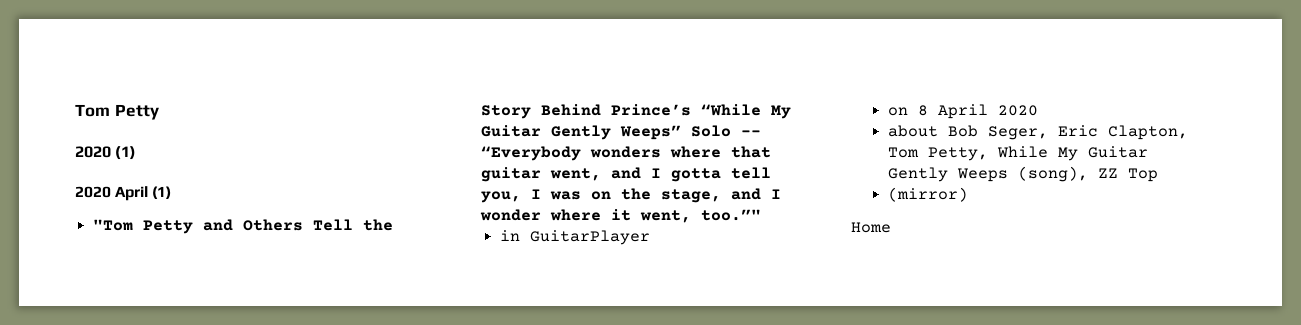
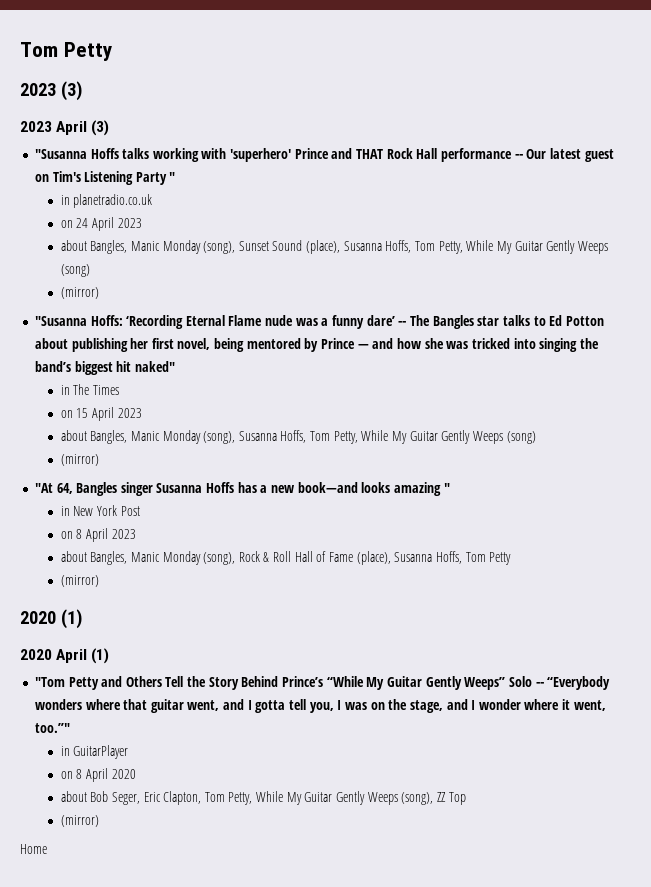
[75,104,159,120] Tom Petty -> [20,42,112,61] [20,81,82,101] [20,120,110,136] [34,148,614,162] [34,171,176,185] [60,194,153,208] [60,217,142,231] [60,240,608,254] [60,264,90,277] [60,287,99,299] [34,315,604,329] [34,338,599,352] [34,361,175,375] [60,384,119,395] [60,407,142,421] [60,430,536,444] [60,454,99,466] [34,482,450,496] [60,505,140,516] [60,528,136,542] [60,551,512,565] [60,575,99,587] Tom Petty // 2023 (3) // 2023 April (3) // "Susanna Hoffs talks working with 'superhero' Prince and THAT Rock Hall performance -- Our latest guest on Tim's Listening Party " // in planetradio.co.uk // on 24 April 2023 // about Bangles, Manic Monday (song), Sunset Sound (place), Susanna Hoffs, Tom Petty, While My Guitar Gently Weeps (song) // (mirror) // "Susanna Hoffs: ‘Recording Eternal Flame nude was a funny dare’ -- The Bangles star talks to Ed Potton about publishing her first novel, being mentored by Prince — and how she was tricked into singing the band’s biggest hit naked" // in The Times // on 15 April 2023 // about Bangles, Manic Monday (song), Susanna Hoffs, Tom Petty, While My Guitar Gently Weeps (song) // (mirror) // "At 64, Bangles singer Susanna Hoffs has a new book—and looks amazing " // in New York Post // on 8 April 2023 // about Bangles, Manic Monday (song), Rock & Roll Hall of Fame (place), Susanna Hoffs, Tom Petty // (mirror)

